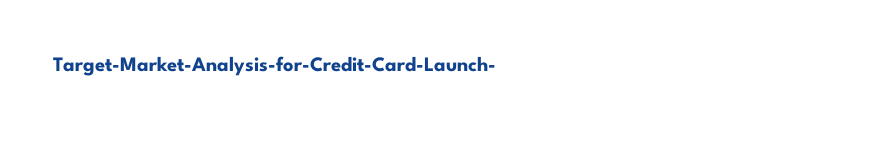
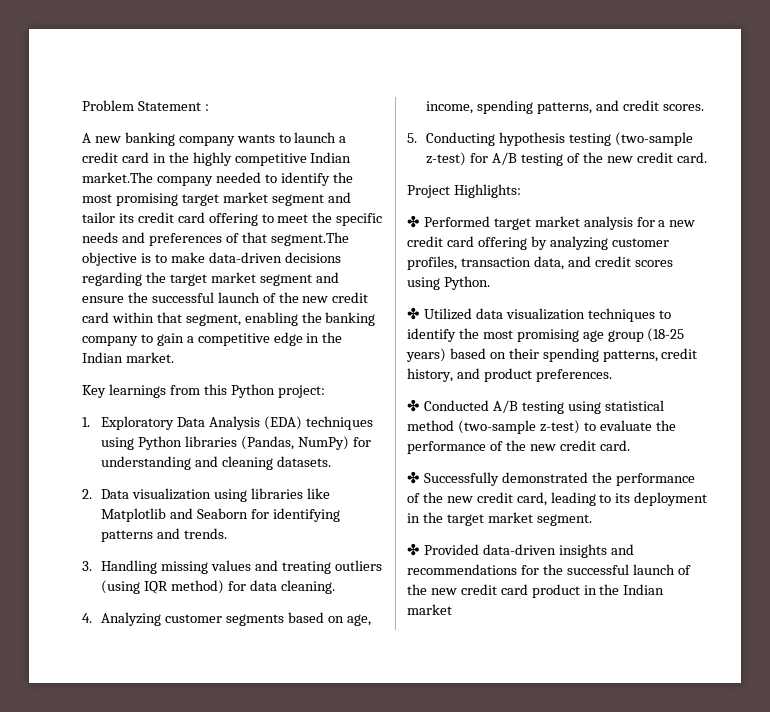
[53,56,496,76] Target-Market-Analysis-for-Credit-Card-Launch- -> [82,100,209,111] [82,132,347,146] [82,152,352,166] [82,172,353,186] [82,192,351,206] [82,212,383,226] [82,232,349,246] [82,252,341,266] [82,272,339,286] [82,292,369,303] [82,312,376,326] [82,332,343,346] [82,352,174,363] [82,384,325,398] [82,416,373,430] [101,436,371,450] [101,456,331,470] [82,488,330,502] [101,508,340,522] [101,528,228,542] [82,560,382,574] [101,580,335,594] [82,612,371,626] [426,100,704,114] [407,132,693,146] [426,152,707,166] [407,184,521,198] [407,215,696,230] [407,236,669,250] [407,256,673,270] [407,276,490,290] [407,307,671,322] [407,328,685,342] [406,348,698,362] [407,368,612,382] [407,399,664,414] [407,420,676,434] [407,440,630,454] [407,471,695,486] [407,492,708,506] [407,512,592,526] [407,543,634,558] [407,564,691,575] [407,584,665,598] [407,604,452,615] Problem Statement : // A new banking company wants to launch a credit card in the highly competitive Indian market.The company needed to identify the most promising target market segment and tailor its credit card offering to meet the specific needs and preferences of that segment.The objective is to make data-driven decisions regarding the target market segment and ensure the successful launch of the new credit card within that segment, enabling the banking company to gain a competitive edge in the Indian market. // Key learnings from this Python project: // 1. Exploratory Data Analysis (EDA) techniques using Python libraries (Pandas, NumPy) for understanding and cleaning datasets. // 2. Data visualization using libraries like Matplotlib and Seaborn for identifying patterns and trends. // 3. Handling missing values and treating outliers (using IQR method) for data cleaning. // 4. Analyzing customer segments based on age, income, spending patterns, and credit scores. // 5. Conducting hypothesis testing (two-sample z-test) for A/B testing of the new credit card. // Project Highlights: // ✤ Performed target market analysis for a new credit card offering by analyzing customer profiles, transaction data, and credit scores using Python. // ✤ Utilized data visualization techniques to identify the most promising age group (18-25 years) based on their spending patterns, credit history, and product preferences. // ✤ Conducted A/B testing using statistical method (two-sample z-test) to evaluate the performance of the new credit card. // ✤ Successfully demonstrated the performance of the new credit card, leading to its deployment in the target market segment. // ✤ Provided data-driven insights and recommendations for the successful launch of the new credit card product in the Indian market

